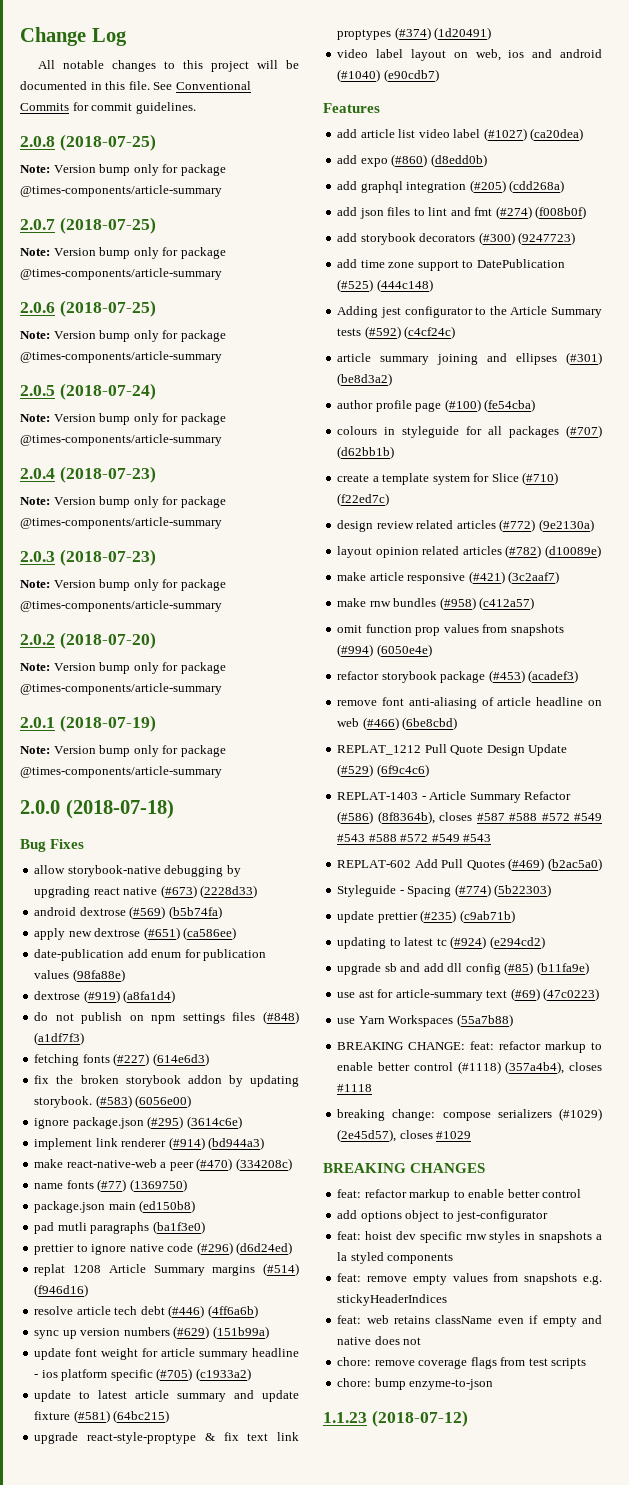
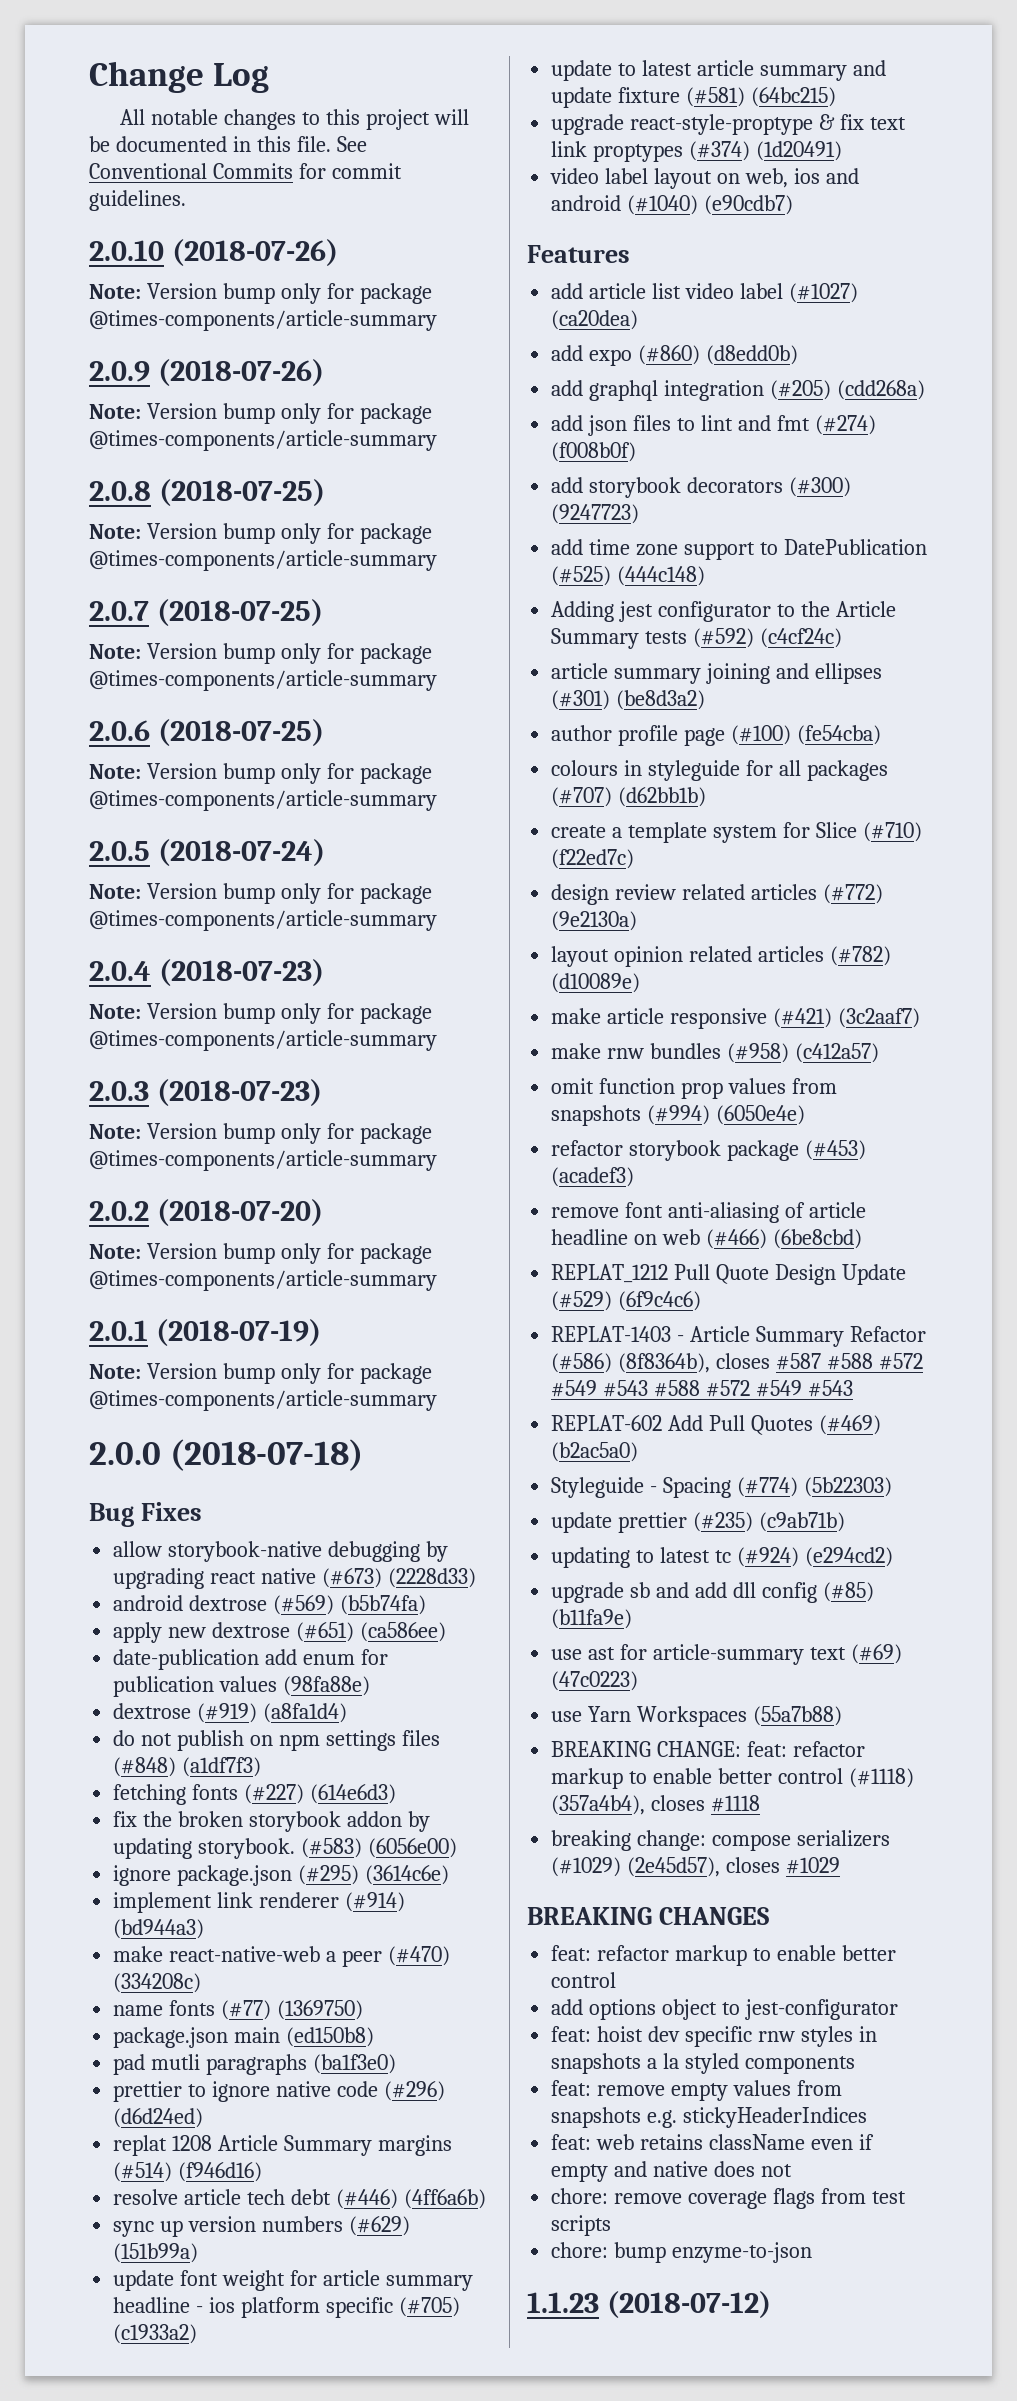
(196, 108) none -> [89,239,338,266] [89,283,432,304] [89,310,437,331] [89,359,324,386] [89,403,432,424] [89,430,437,451] // 2.0.10 (2018-07-26) // Note: Version bump only for package @times-components/article-summary // 2.0.9 (2018-07-26) // Note: Version bump only for package @times-components/article-summary

